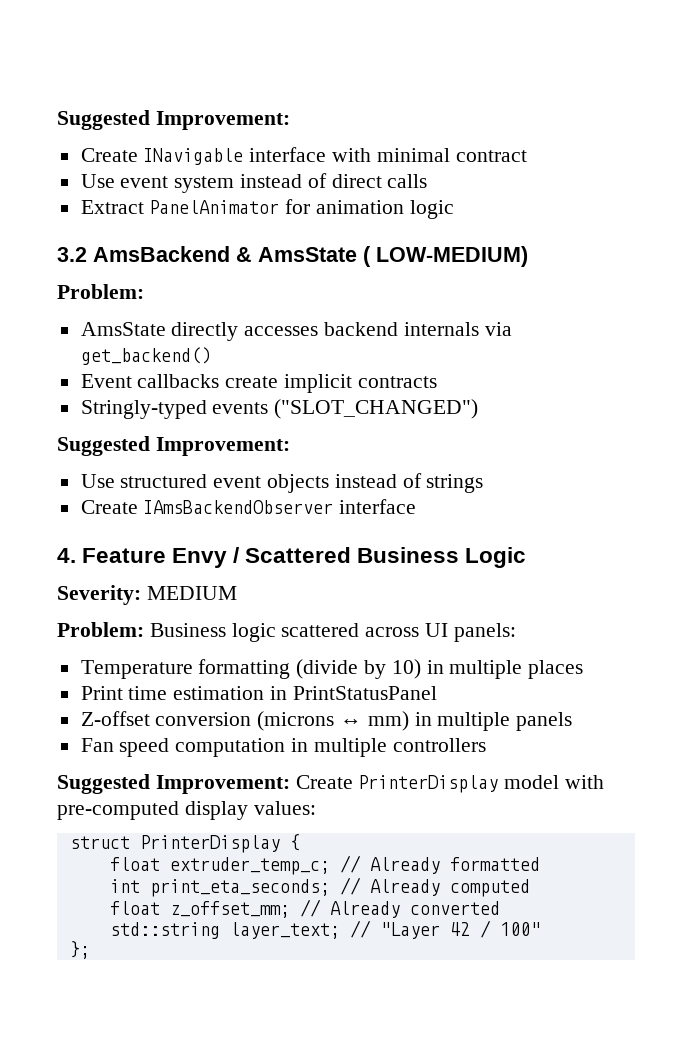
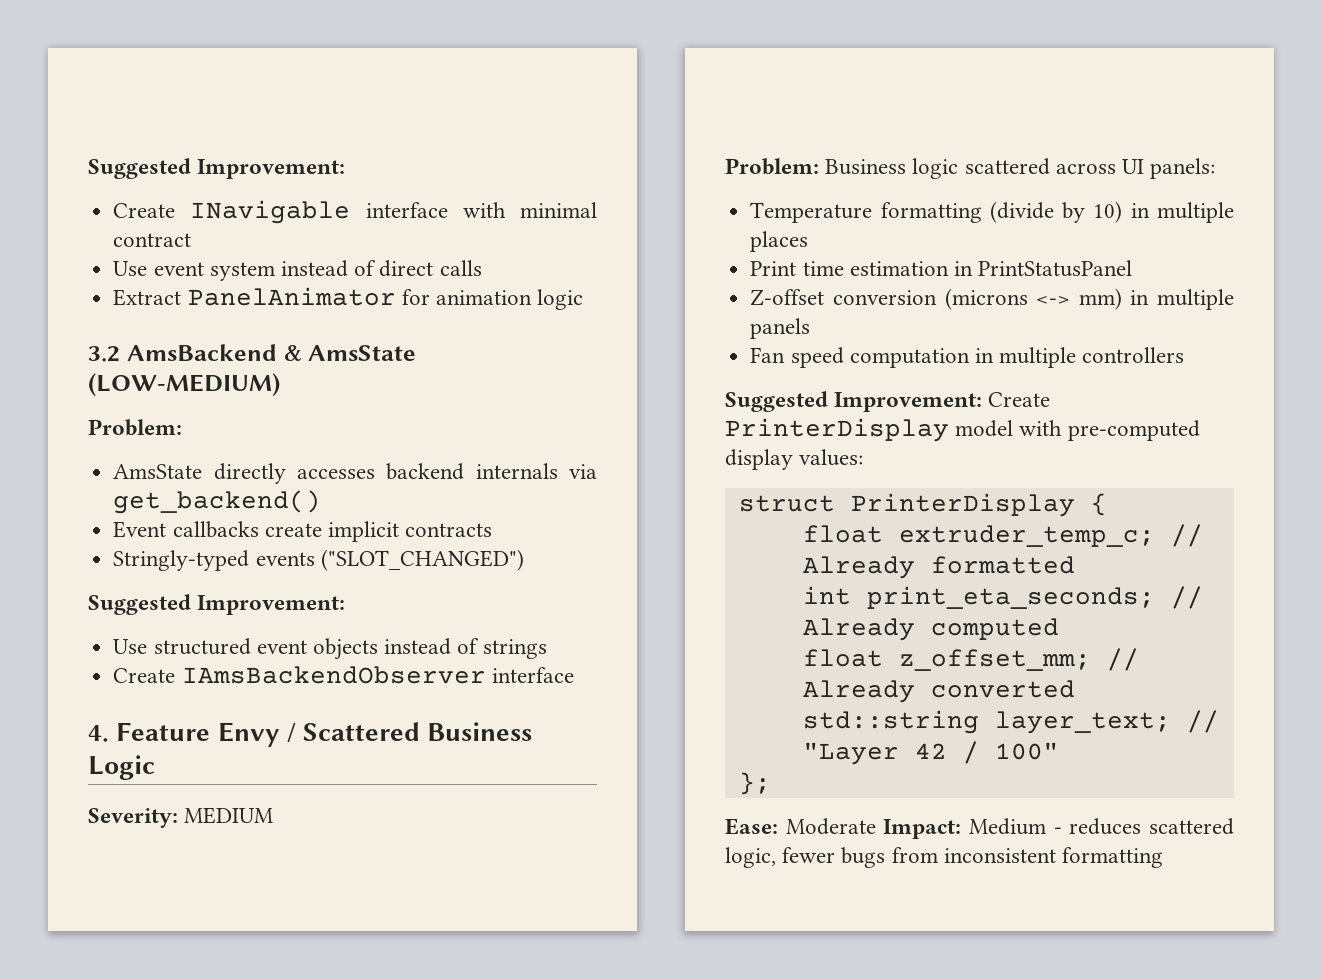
[363,246,528,267] ( LOW-MEDIUM) -> [88,373,280,397] (LOW-MEDIUM)
[340,718,363,726] ↔ -> [1036,296,1071,305] <->
(90, 950) none -> [725,818,1234,839] [725,847,1164,868] // Ease: Moderate Impact: Medium - reduces scattered logic, fewer bugs from inconsistent formatting

